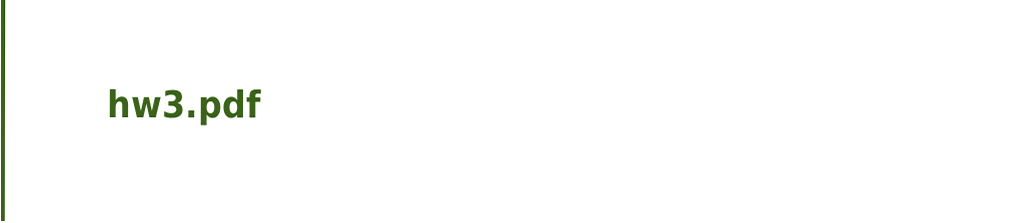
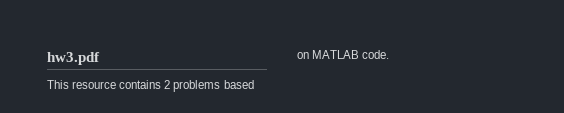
(262, 107) none -> [47,80,254,92] [297,50,390,59] // This resource contains 2 problems based on MATLAB code.

